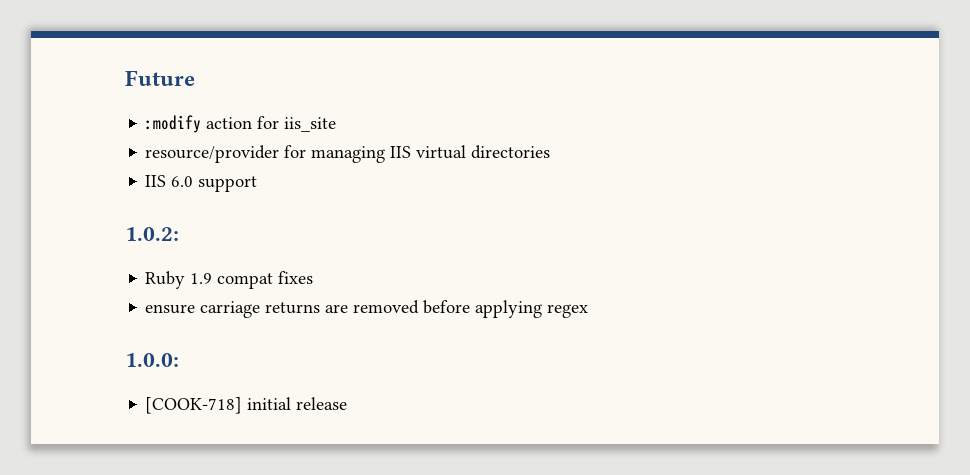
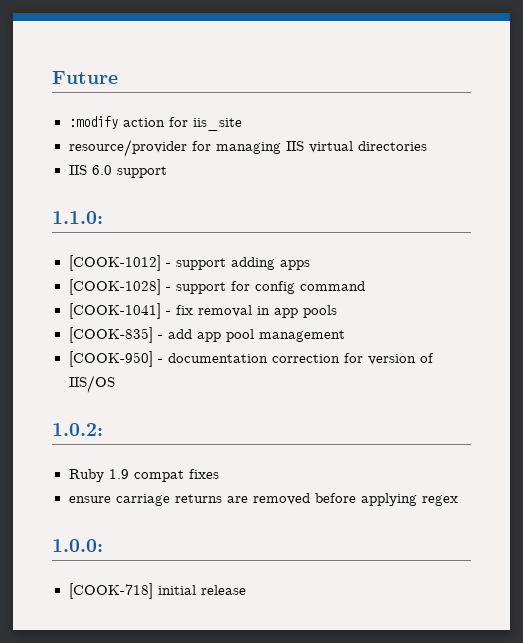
(258, 184) none -> [52,211,103,224] [68,255,310,271] [68,279,365,295] [68,303,337,319] [68,327,345,343] [68,351,434,367] [68,375,115,393] // 1.1.0: // [COOK-1012] - support adding apps // [COOK-1028] - support for config command // [COOK-1041] - fix removal in app pools // [COOK-835] - add app pool management // [COOK-950] - documentation correction for version of IIS/OS

